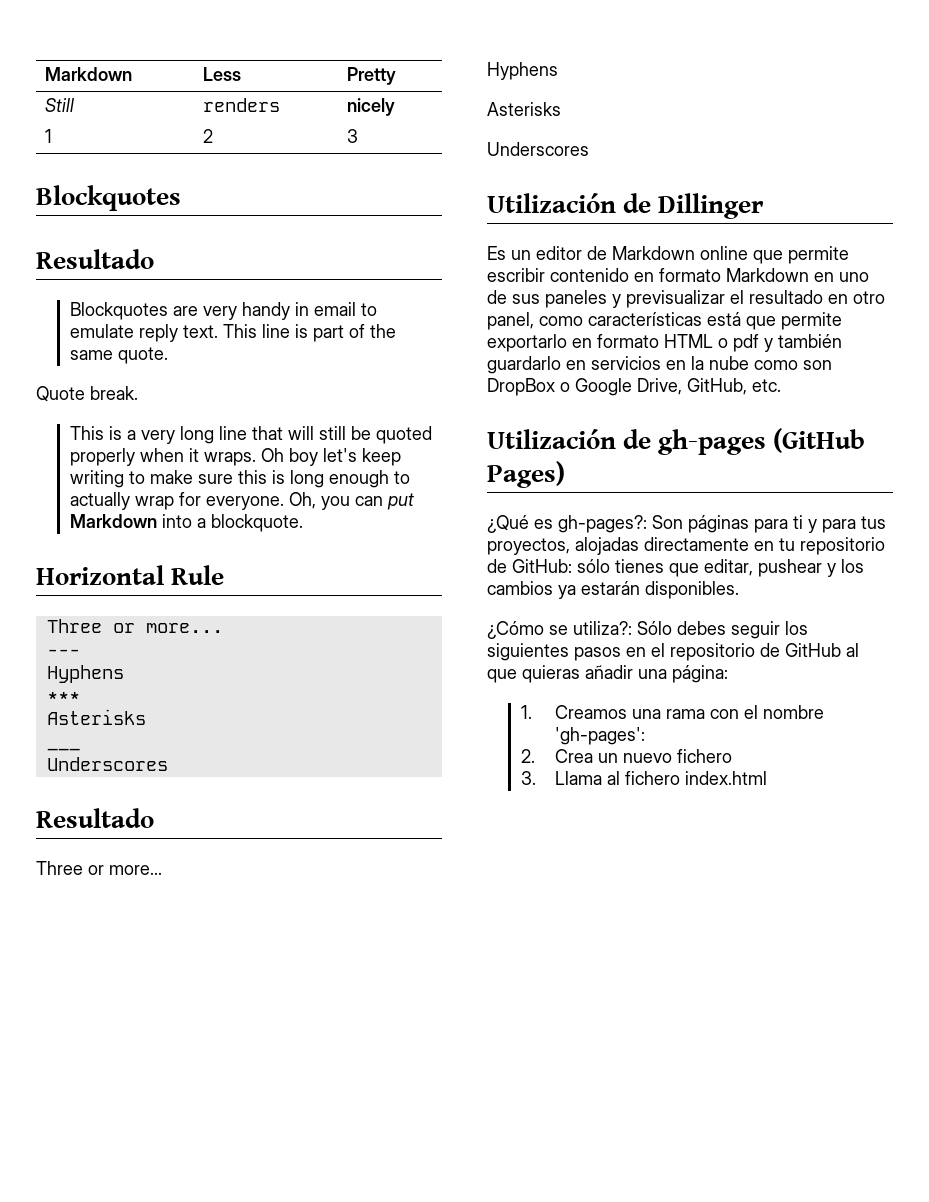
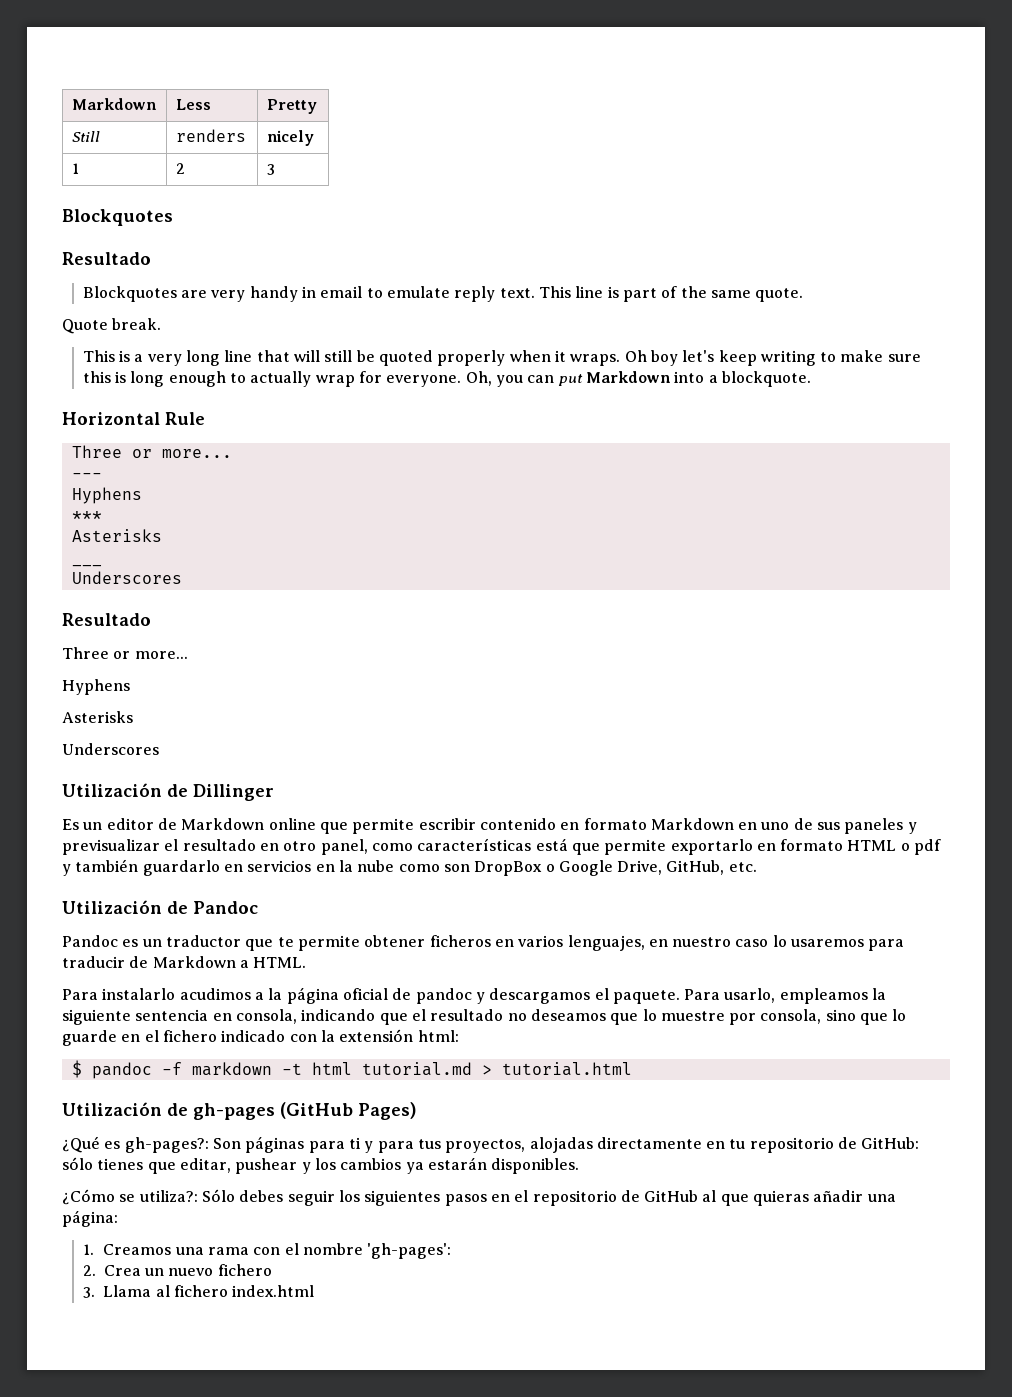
(781, 385) none -> [62,900,258,914] [62,935,905,951] [62,956,307,968] [62,987,887,1004] [62,1009,907,1025] [62,1029,459,1046] [71,1060,632,1079] // Utilización de Pandoc // Pandoc es un traductor que te permite obtener ficheros en varios lenguajes, en nuestro caso lo usaremos para traducir de Markdown a HTML. // Para instalarlo acudimos a la página oficial de pandoc y descargamos el paquete. Para usarlo, empleamos la siguiente sentencia en consola, indicando que el resultado no deseamos que lo muestre por consola, sino que lo guarde en el fichero indicado con la extensión html: // $ pandoc -f markdown -t html tutorial.md > tutorial.html

